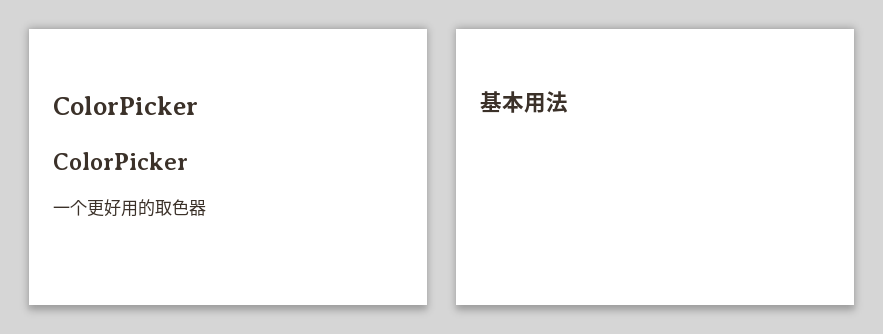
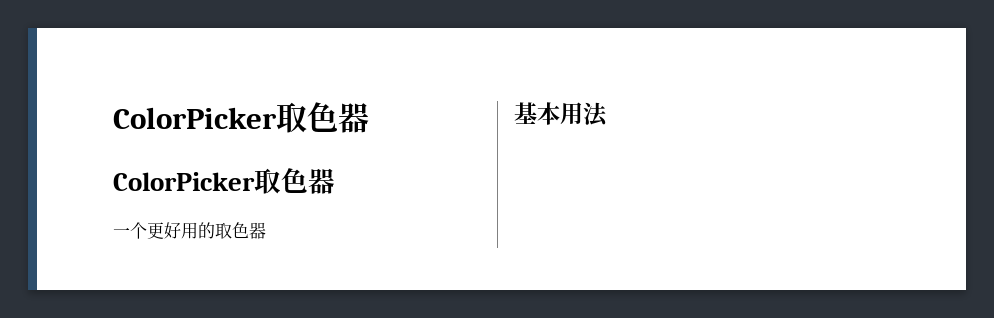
[53,96,198,115] [53,152,188,170] ColorPicker // ColorPicker -> [113,102,369,133] [113,168,335,194] ColorPicker取色器 // ColorPicker取色器

